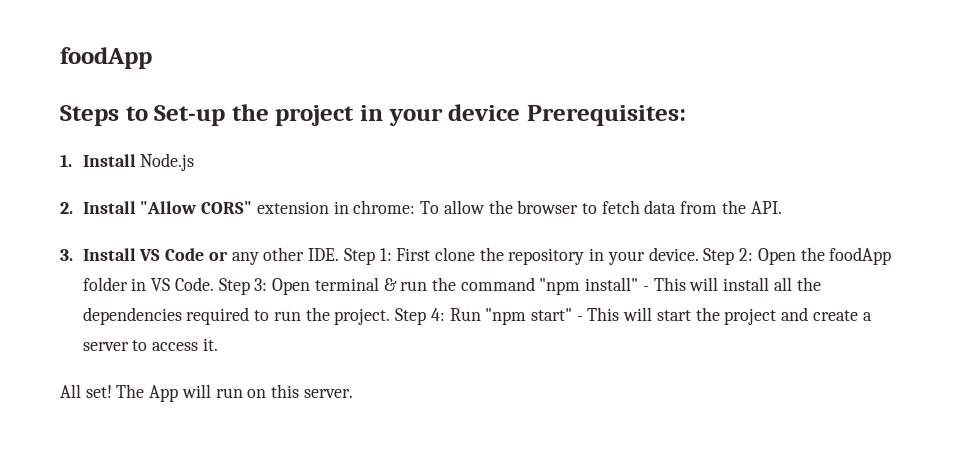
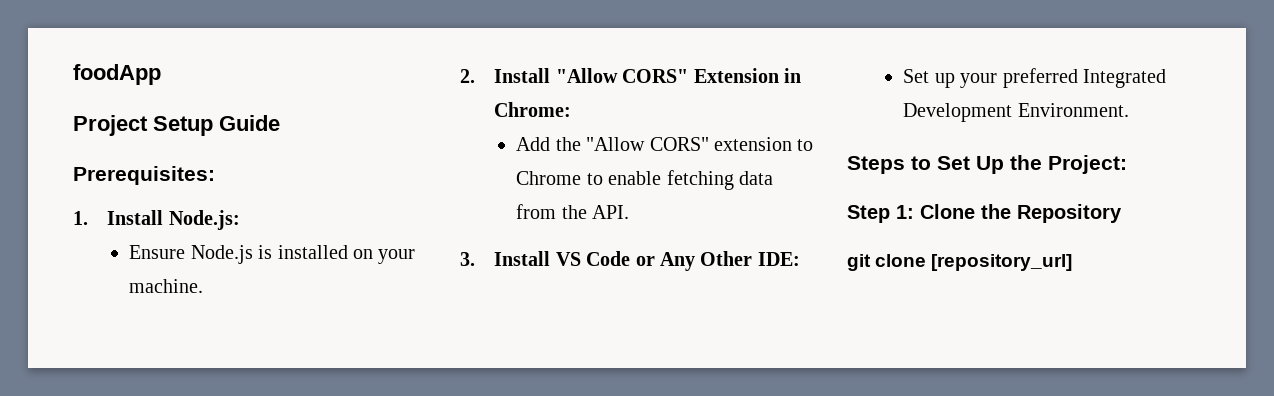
[60,104,521,126] Steps to Set-up the project in your device -> [73,115,280,136] Project Setup Guide //
(136, 160) none -> [168,210,240,230] [129,245,186,259] Node.js: // Ensure
(195, 162) none -> [258,245,416,264] [129,279,204,293] is installed on your machine.
[256,200,640,214] extension in chrome: To allow the browser to fetch -> [693,68,801,83] [494,102,572,117] [516,137,814,151] [516,170,734,190] Extension in Chrome: // Add the "Allow CORS" extension to Chrome to enable fetching
[231,247,892,265] [82,277,821,295] [82,307,872,325] [82,338,218,351] [60,384,353,402] any other IDE. Step 1: First clone the repository in your device. Step 2: Open the foodApp folder in VS Code. Step 3: Open terminal & run the command "npm install" - This will install all the dependencies required to run the project. Step 4: Run "npm start" - This will start the project and create a server to access it. // All set! The App will run on this server. -> [659,251,800,271] [903,68,1166,88] [903,103,1129,122] [847,155,1127,174] [847,204,1122,223] [847,254,1073,271] Any Other IDE: // Set up your preferred Integrated Development Environment. // Steps to Set Up the Project: // Step 1: Clone the Repository // git clone [repository_url]

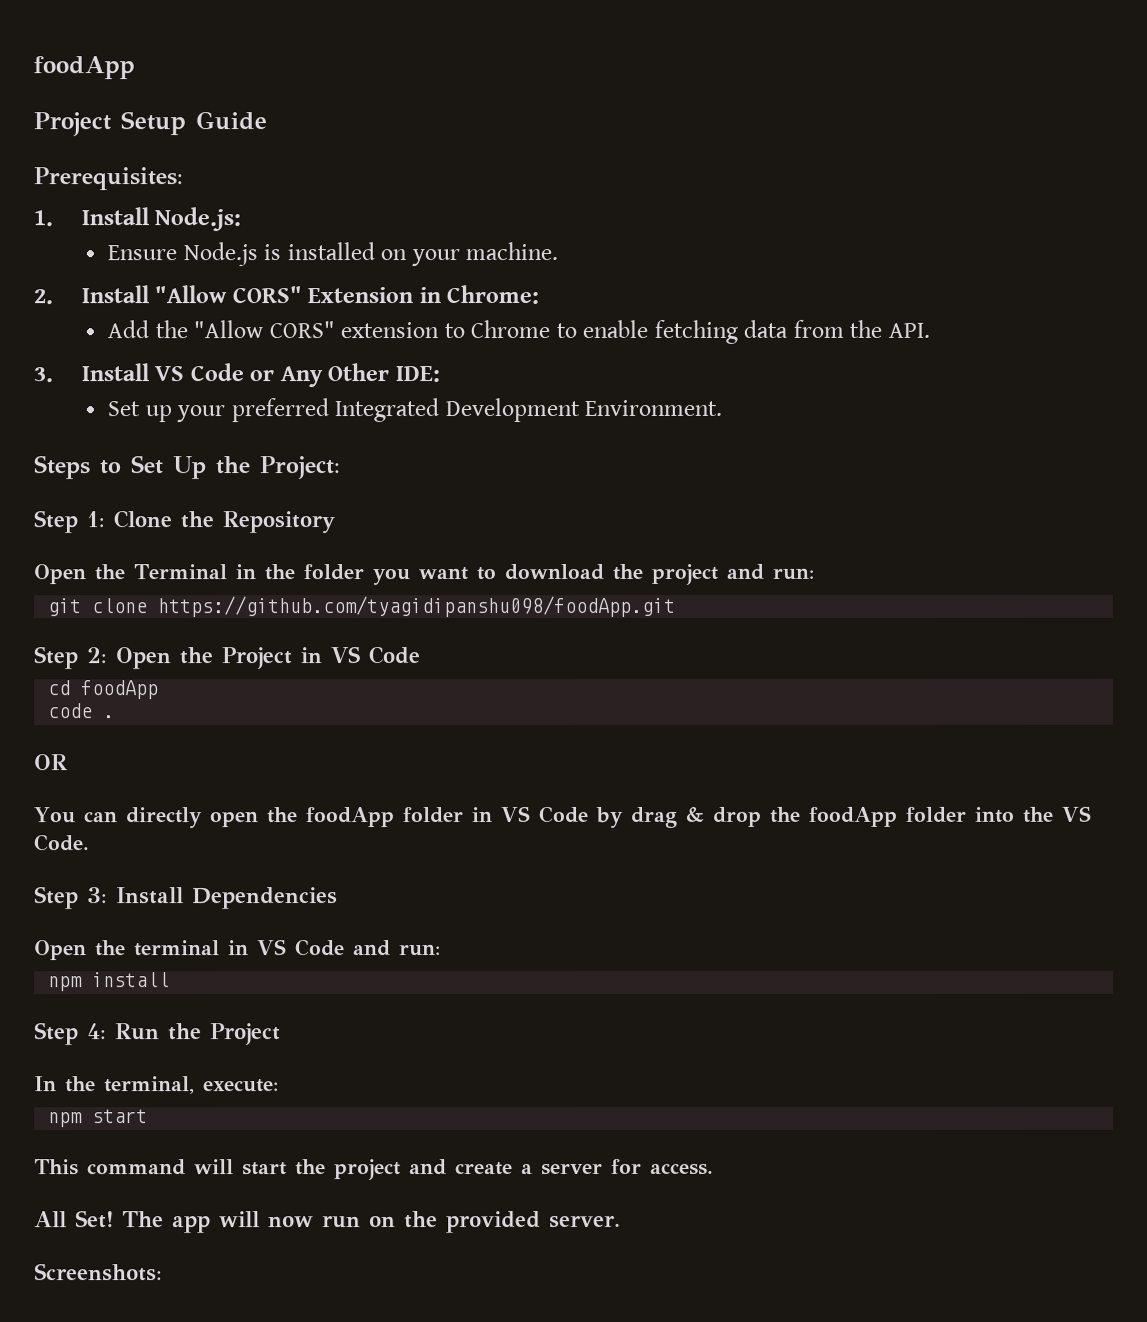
[847,254,1073,271] git clone [repository_url] -> [33,563,814,586] [47,595,676,618] [33,646,421,670] [48,680,160,700] [48,703,116,719] [34,754,68,771] [34,805,1092,829] [34,834,90,852] [34,886,338,910] [34,939,441,961] [48,972,171,992] [34,1022,281,1046] [34,1076,279,1095] [48,1109,149,1128] [34,1158,714,1181] [34,1210,621,1234] [34,1263,163,1282] Open the Terminal in the folder you want to download the project and run: // git clone https://github.com/tyagidipanshu098/foodApp.git // Step 2: Open the Project in VS Code // cd foodApp // code . // OR // You can directly open the foodApp folder in VS Code by drag & drop the foodApp folder into the VS Code. // Step 3: Install Dependencies // Open the terminal in VS Code and run: // npm install // Step 4: Run the Project // In the terminal, execute: // npm start // This command will start the project and create a server for access. // All Set! The app will now run on the provided server. // Screenshots:

